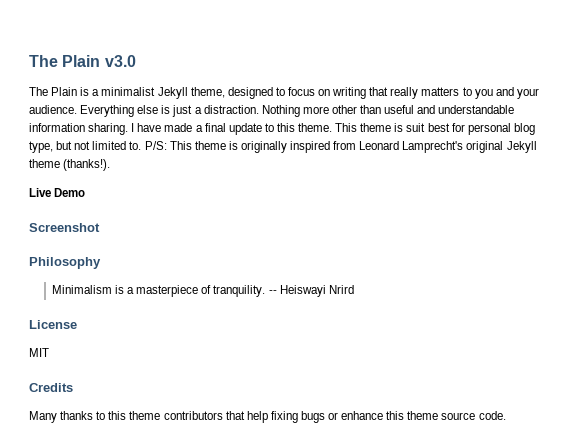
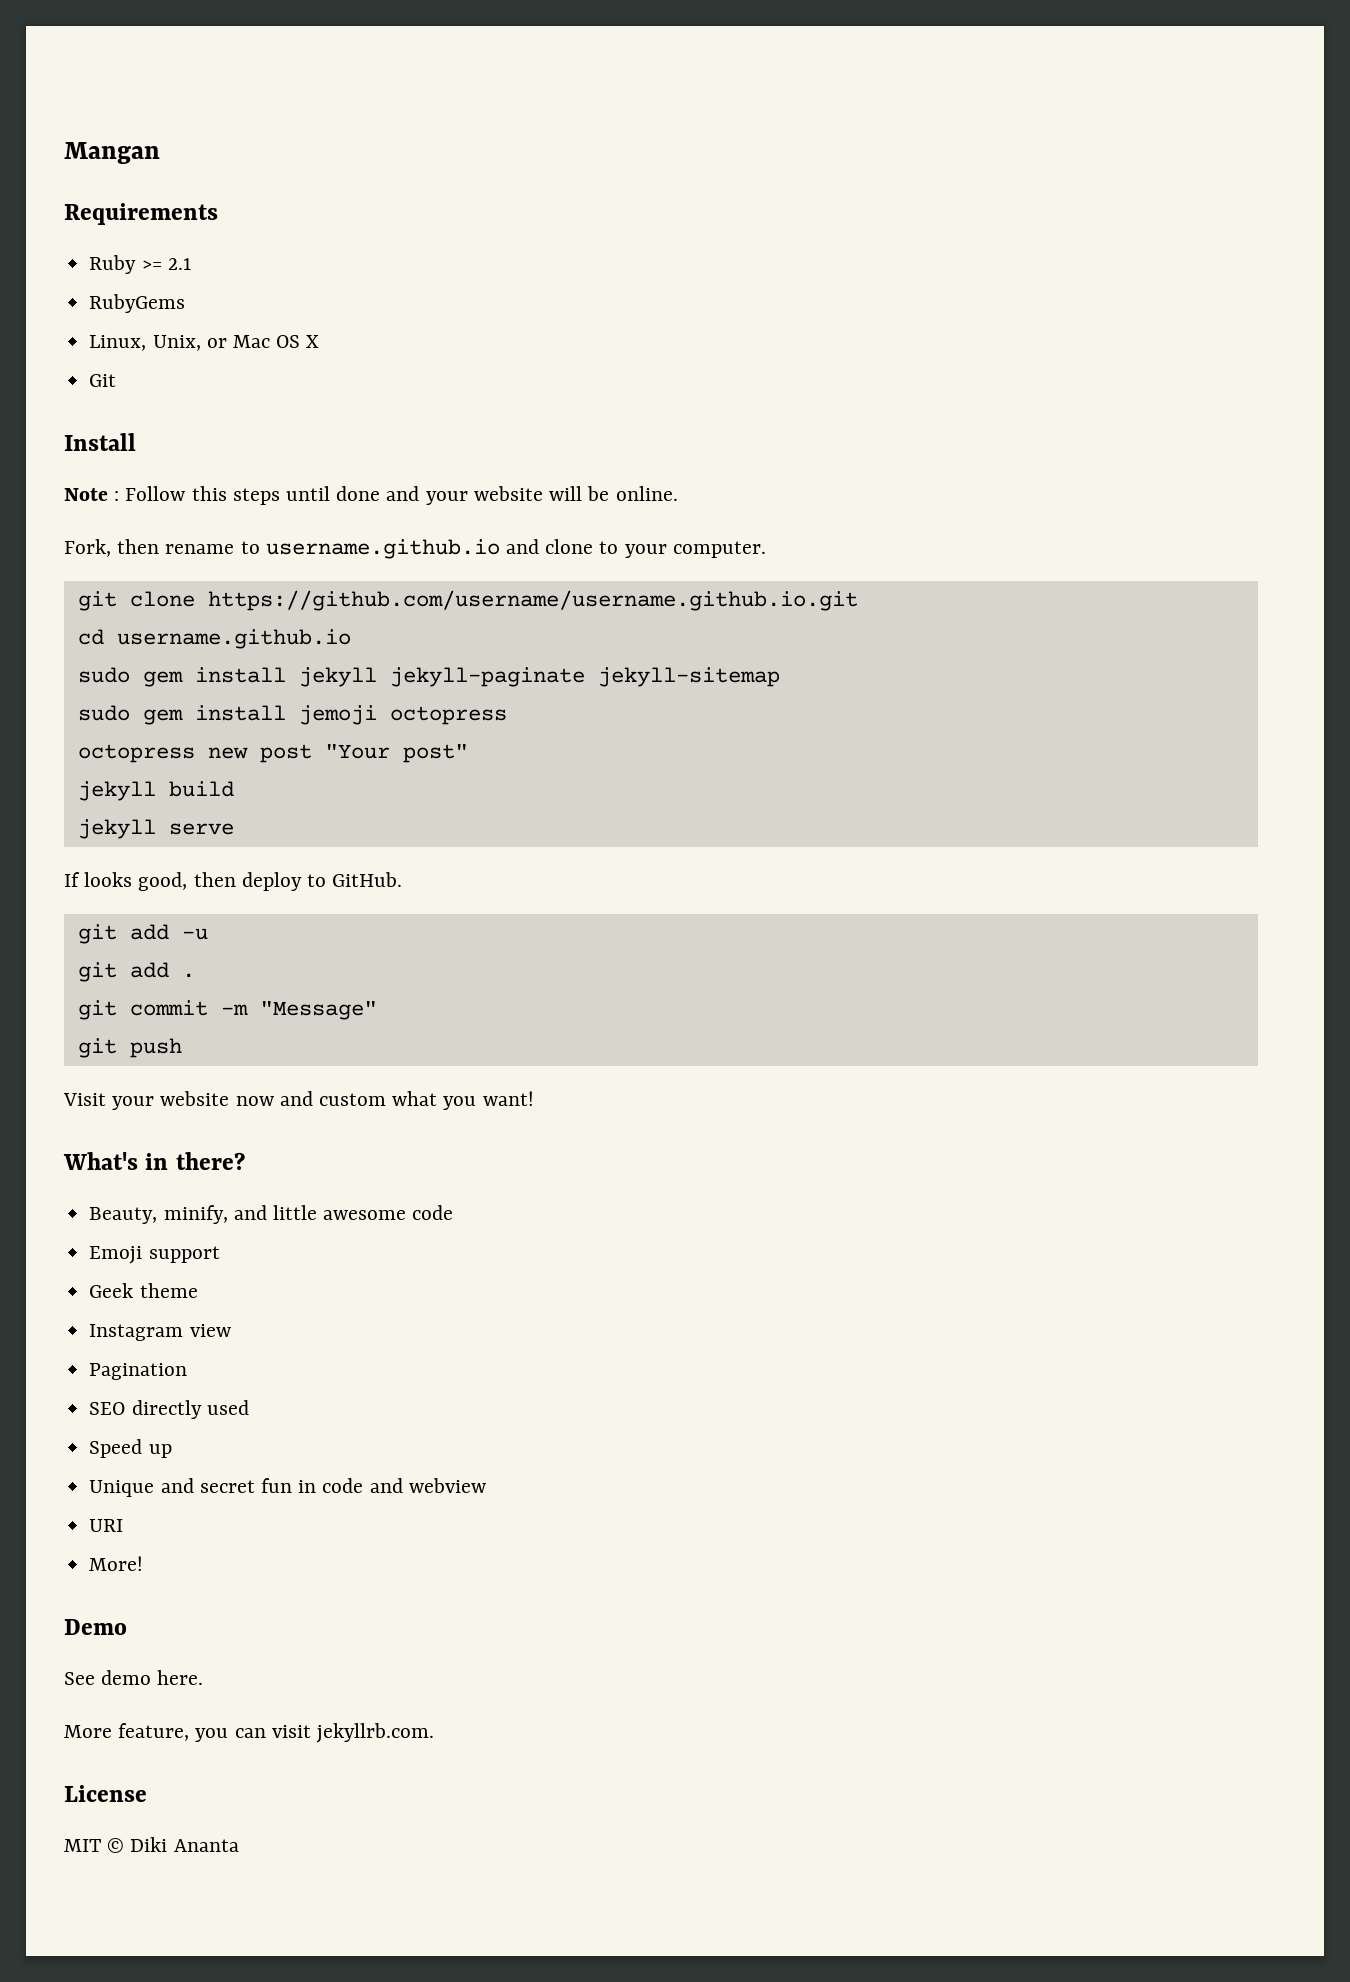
[29,55,136,67] [29,87,539,99] [29,105,515,117] [29,123,535,135] [29,141,537,153] [29,159,111,171] [29,188,86,197] [29,223,100,232] [29,257,101,269] [51,285,354,297] [29,320,77,329] [29,348,49,357] [29,383,73,392] [29,411,506,423] The Plain v3.0 // The Plain is a minimalist Jekyll theme, designed to focus on writing that really matters to you and your audience. Everything else is just a distraction. Nothing more other than useful and understandable information sharing. I have made a final update to this theme. This theme is suit best for personal blog type, but not limited to. P/S: This theme is originally inspired from Leonard Lamprecht's original Jekyll theme (thanks!). // Live Demo // Screenshot // Philosophy // Minimalism is a masterpiece of tranquility. -- Heiswayi Nrird // License // MIT // Credits // Many thanks to this theme contributors that help fixing bugs or enhance this theme source code. -> [64,142,160,164] [64,203,218,225] [89,255,191,274] [89,294,186,313] [89,335,320,351] [89,374,117,387] [64,433,136,451] [64,486,678,505] [64,539,766,559] [77,590,858,611] [77,629,351,649] [77,667,780,687] [77,705,507,725] [77,744,468,763] [77,781,234,801] [77,819,234,839] [64,872,403,891] [77,924,208,944] [77,962,195,982] [77,1000,377,1020] [77,1038,182,1058] [63,1091,534,1110] [63,1152,245,1170] [89,1205,454,1224] [89,1246,220,1264] [89,1283,198,1298] [89,1324,231,1341] [89,1363,188,1380] [89,1400,249,1419] [89,1439,172,1458] [89,1478,486,1497] [89,1519,124,1532] [89,1556,144,1571] [64,1619,127,1635] [64,1670,204,1685] [64,1723,435,1743] [64,1785,147,1802] [64,1837,239,1853] Mangan // Requirements // Ruby >= 2.1 // RubyGems // Linux, Unix, or Mac OS X // Git // Install // Note : Follow this steps until done and your website will be online. // Fork, then rename to username.github.io and clone to your computer. // git clone https://github.com/username/username.github.io.git // cd username.github.io // sudo gem install jekyll jekyll-paginate jekyll-sitemap // sudo gem install jemoji octopress // octopress new post "Your post" // jekyll build // jekyll serve // If looks good, then deploy to GitHub. // git add -u // git add . // git commit -m "Message" // git push // Visit your website now and custom what you want! // What's in there? // Beauty, minify, and little awesome code // Emoji support // Geek theme // Instagram view // Pagination // SEO directly used // Speed up // Unique and secret fun in code and webview // URI // More! // Demo // See demo here. // More feature, you can visit jekyllrb.com. // License // MIT © Diki Ananta

